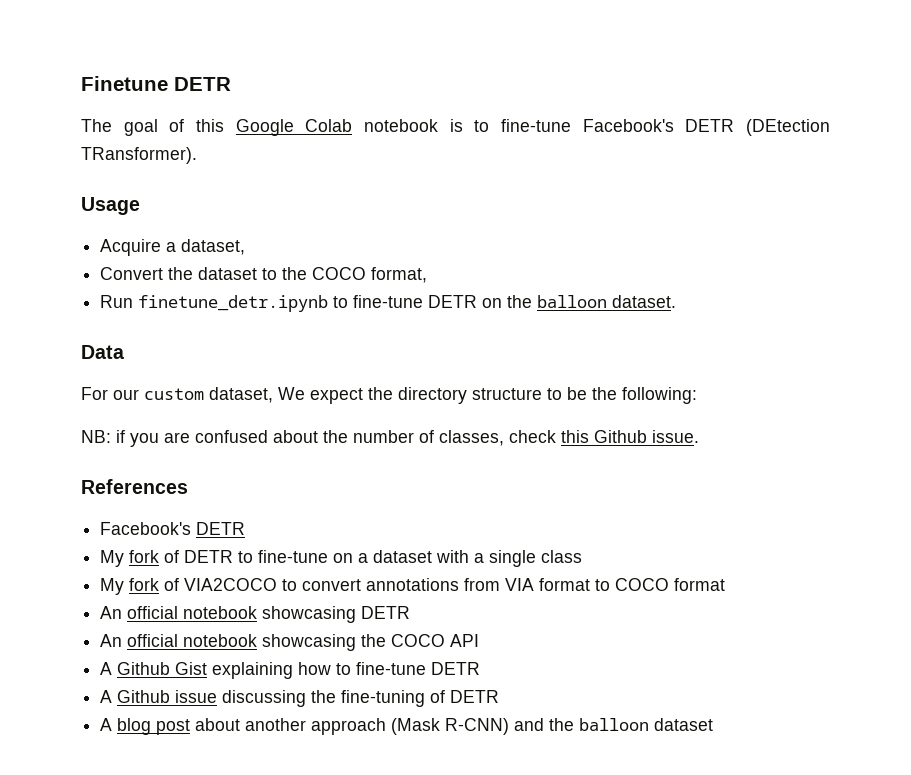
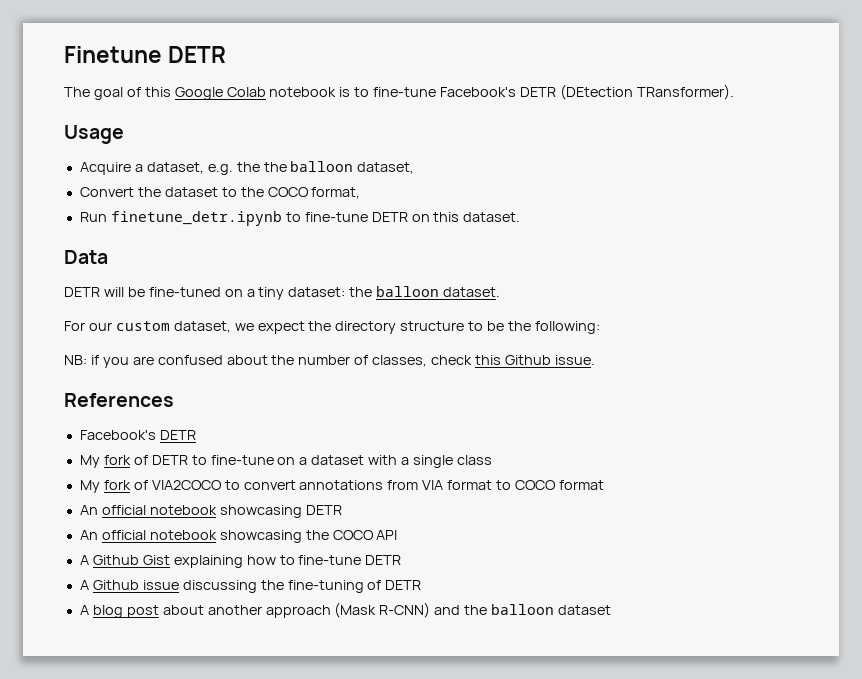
(246, 247) none -> [207,161,415,175] e.g. the the balloon dataset,
(503, 303) none -> [433,212,521,222] [64,250,108,264] [64,287,346,300] this dataset. // Data // DETR will be fine-tuned on a tiny dataset:
[81,345,124,359] // Data -> (501, 292) none
[278,387,305,400] We -> [234,323,254,331] we

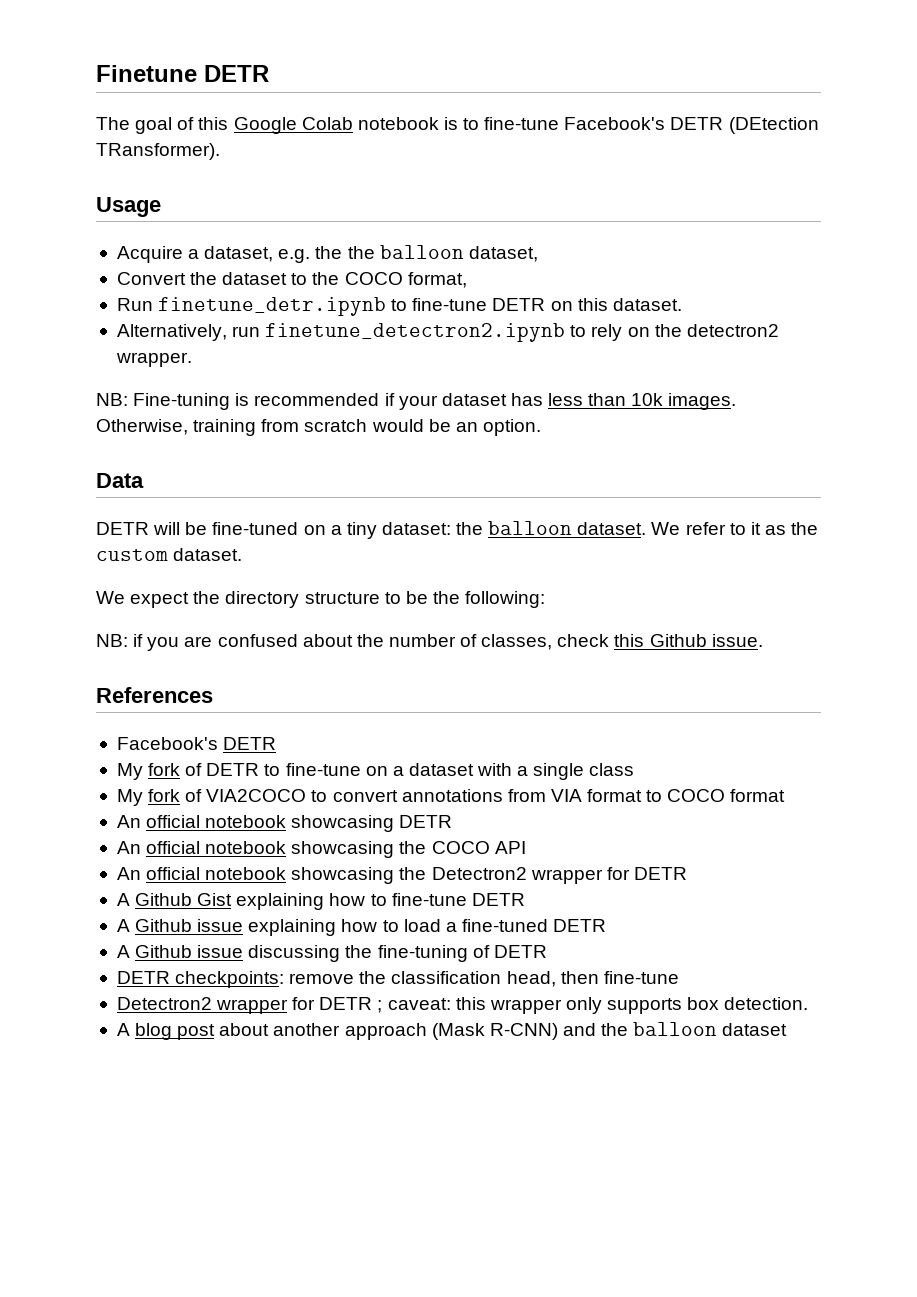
(521, 217) none -> [116,323,779,342] [115,352,192,367] [96,393,737,410] [96,419,541,436] // Alternatively, run finetune_detectron2.ipynb to rely on the detectron2 wrapper. // NB: Fine-tuning is recommended if your dataset has less than 10k images. Otherwise, training from scratch would be an option.
[64,321,254,333] // For our custom dataset, we -> [651,522,819,535] [96,548,243,561] [96,591,125,604] We refer to it as the custom dataset. // We
(398, 535) none -> [116,867,687,884] // An official notebook showcasing the Detectron2 wrapper for DETR
(402, 560) none -> [116,919,607,936] // A Github issue explaining how to load a fine-tuned DETR
(422, 585) none -> [116,971,679,988] [116,997,809,1014] // DETR checkpoints: remove the classification head, then fine-tune // Detectron2 wrapper for DETR ; caveat: this wrapper only supports box detection.

